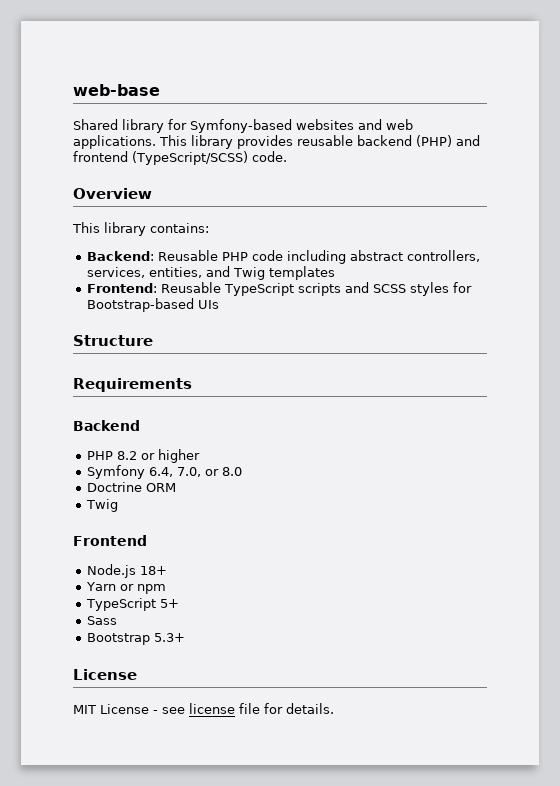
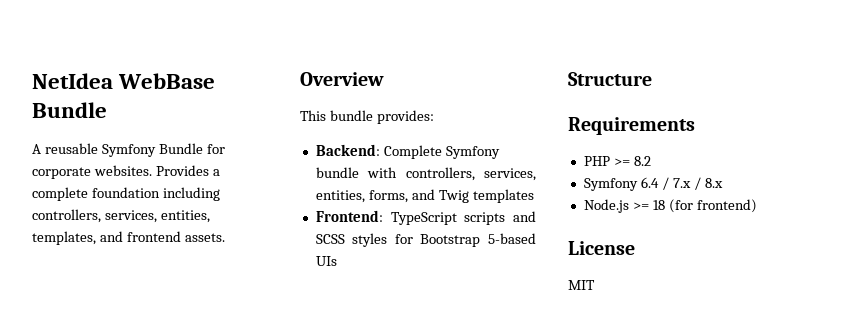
[73,84,160,96] [73,119,413,133] [73,135,480,149] [73,151,287,165] web-base // Shared library for Symfony-based websites and web applications. This library provides reusable backend (PHP) and frontend (TypeScript/SCSS) code. -> [32,73,216,89] [32,102,107,118] [32,143,225,157] [32,165,220,179] [32,187,220,201] [32,209,210,223] [32,231,225,245] NetIdea WebBase Bundle // A reusable Symfony Bundle for corporate websites. Provides a complete foundation including controllers, services, entities, templates, and frontend assets.
[104,222,209,236] library contains: -> [329,110,434,124] bundle provides:
[157,250,480,264] [86,267,202,278] Reusable PHP code including abstract controllers, services, entities, -> [383,145,500,159] [315,167,536,181] [315,190,408,203] Complete Symfony bundle with controllers, services, entities, forms,
[160,282,221,293] Reusable -> (383, 216) none
[86,298,194,312] Bootstrap-based -> [420,233,536,247] Bootstrap 5-based
[73,420,140,431] [86,451,113,460] // Backend // PHP -> [583,156,630,166] // PHP >=
[140,449,200,463] [86,465,242,479] [86,482,176,492] [85,499,118,512] [73,535,147,546] [86,564,167,578] [85,582,166,594] [85,598,179,611] [86,616,117,625] [86,633,185,645] [73,669,137,680] [73,703,334,714] or higher // Symfony 6.4, 7.0, or 8.0 // Doctrine ORM // Twig // Frontend // Node.js 18+ // Yarn or npm // TypeScript 5+ // Sass // Bootstrap 5.3+ // License // MIT License - see license file for details. -> [583,177,723,191] [583,199,757,213] [568,241,635,255] [568,280,595,290] // Symfony 6.4 / 7.x / 8.x // Node.js >= 18 (for frontend) // License // MIT

